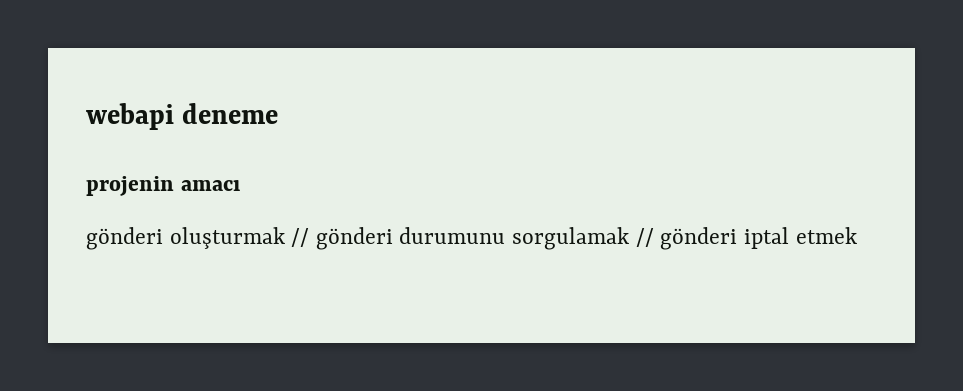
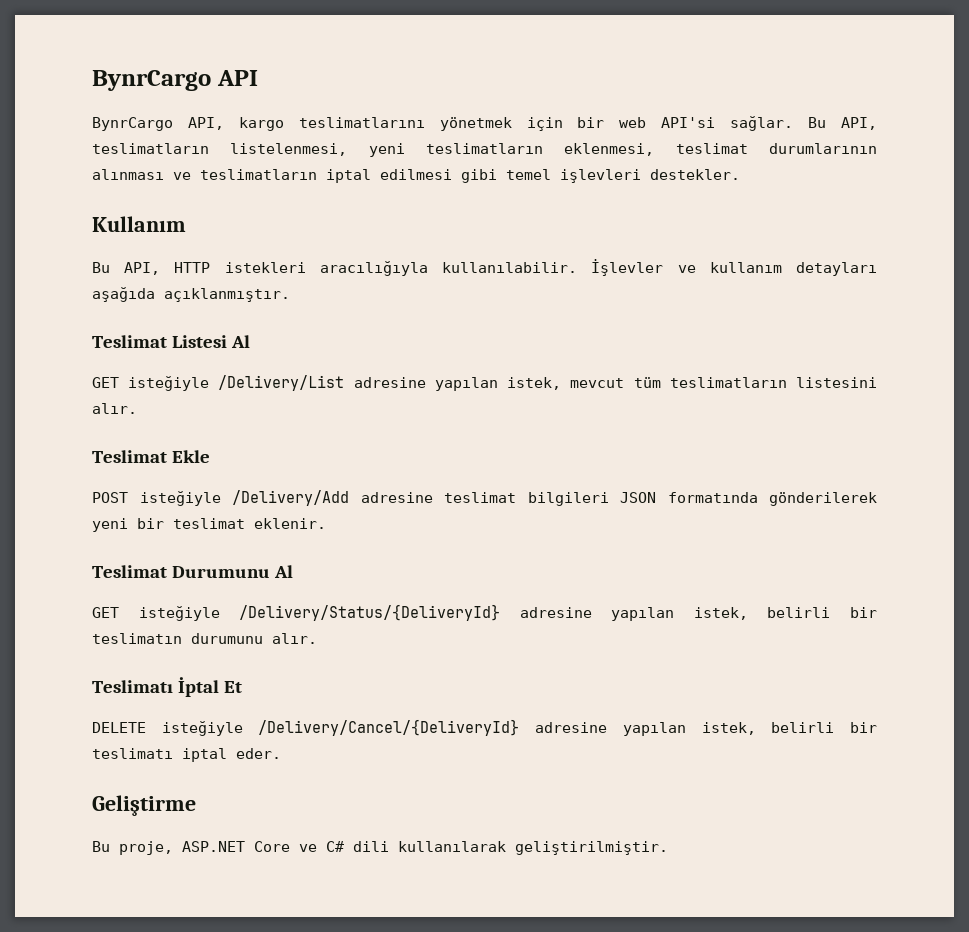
[86,103,279,130] [86,176,240,196] [86,227,857,250] webapi deneme // projenin amacı // gönderi oluşturmak // gönderi durumunu sorgulamak // gönderi iptal etmek -> [92,70,258,91] [92,116,877,131] [92,143,877,157] [92,169,740,183] [92,216,186,232] [92,259,877,276] [92,287,290,302] [92,335,250,348] [92,375,877,391] [92,403,137,414] [92,450,210,463] [92,490,877,506] [92,518,326,532] [92,565,293,578] [92,604,877,621] [92,633,317,644] [92,677,242,697] [92,719,877,736] [92,748,281,762] [92,795,196,816] [92,841,668,855] BynrCargo API // BynrCargo API, kargo teslimatlarını yönetmek için bir web API'si sağlar. Bu API, teslimatların listelenmesi, yeni teslimatların eklenmesi, teslimat durumlarının alınması ve teslimatların iptal edilmesi gibi temel işlevleri destekler. // Kullanım // Bu API, HTTP istekleri aracılığıyla kullanılabilir. İşlevler ve kullanım detayları aşağıda açıklanmıştır. // Teslimat Listesi Al // GET isteğiyle /Delivery/List adresine yapılan istek, mevcut tüm teslimatların listesini alır. // Teslimat Ekle // POST isteğiyle /Delivery/Add adresine teslimat bilgileri JSON formatında gönderilerek yeni bir teslimat eklenir. // Teslimat Durumunu Al // GET isteğiyle /Delivery/Status/{DeliveryId} adresine yapılan istek, belirli bir teslimatın durumunu alır. // Teslimatı İptal Et // DELETE isteğiyle /Delivery/Cancel/{DeliveryId} adresine yapılan istek, belirli bir teslimatı iptal eder. // Geliştirme // Bu proje, ASP.NET Core ve C# dili kullanılarak geliştirilmiştir.

